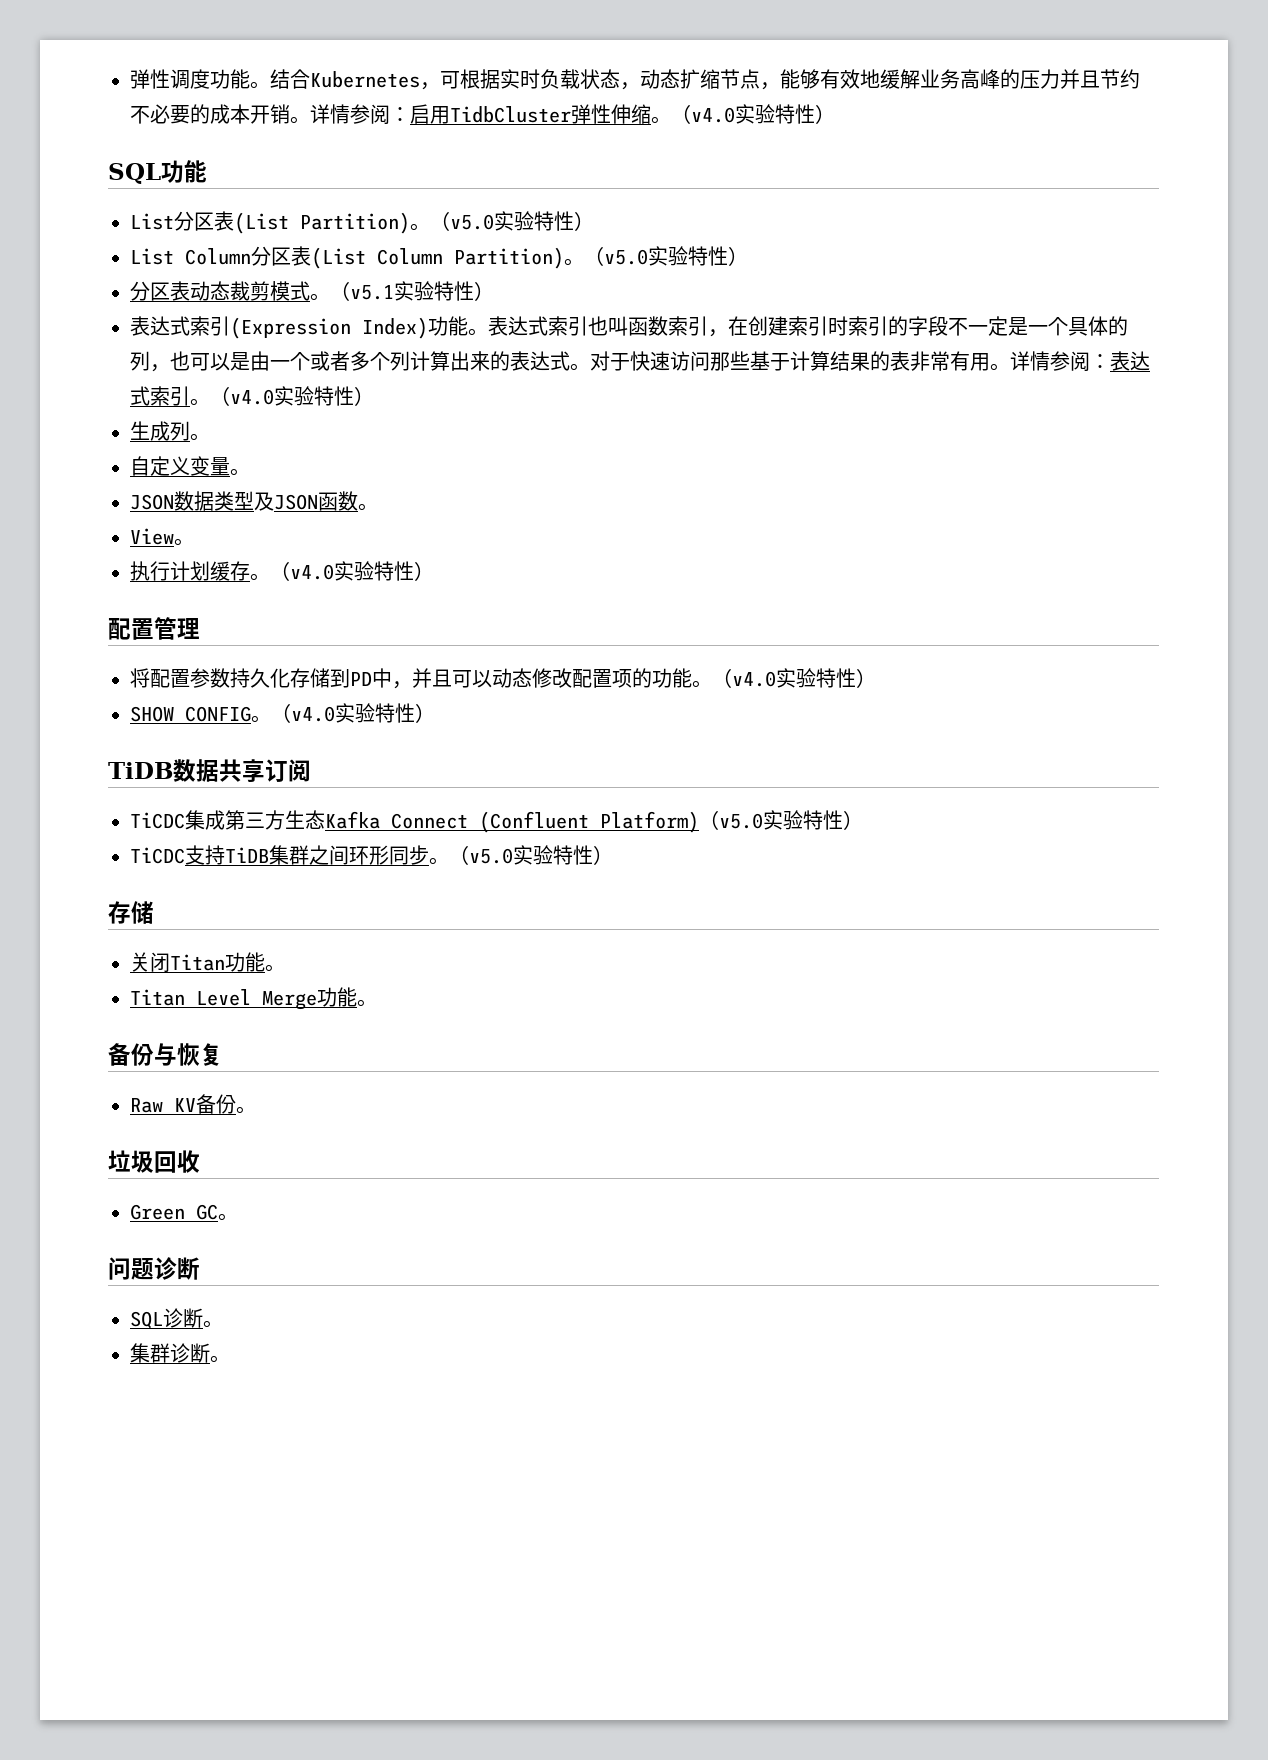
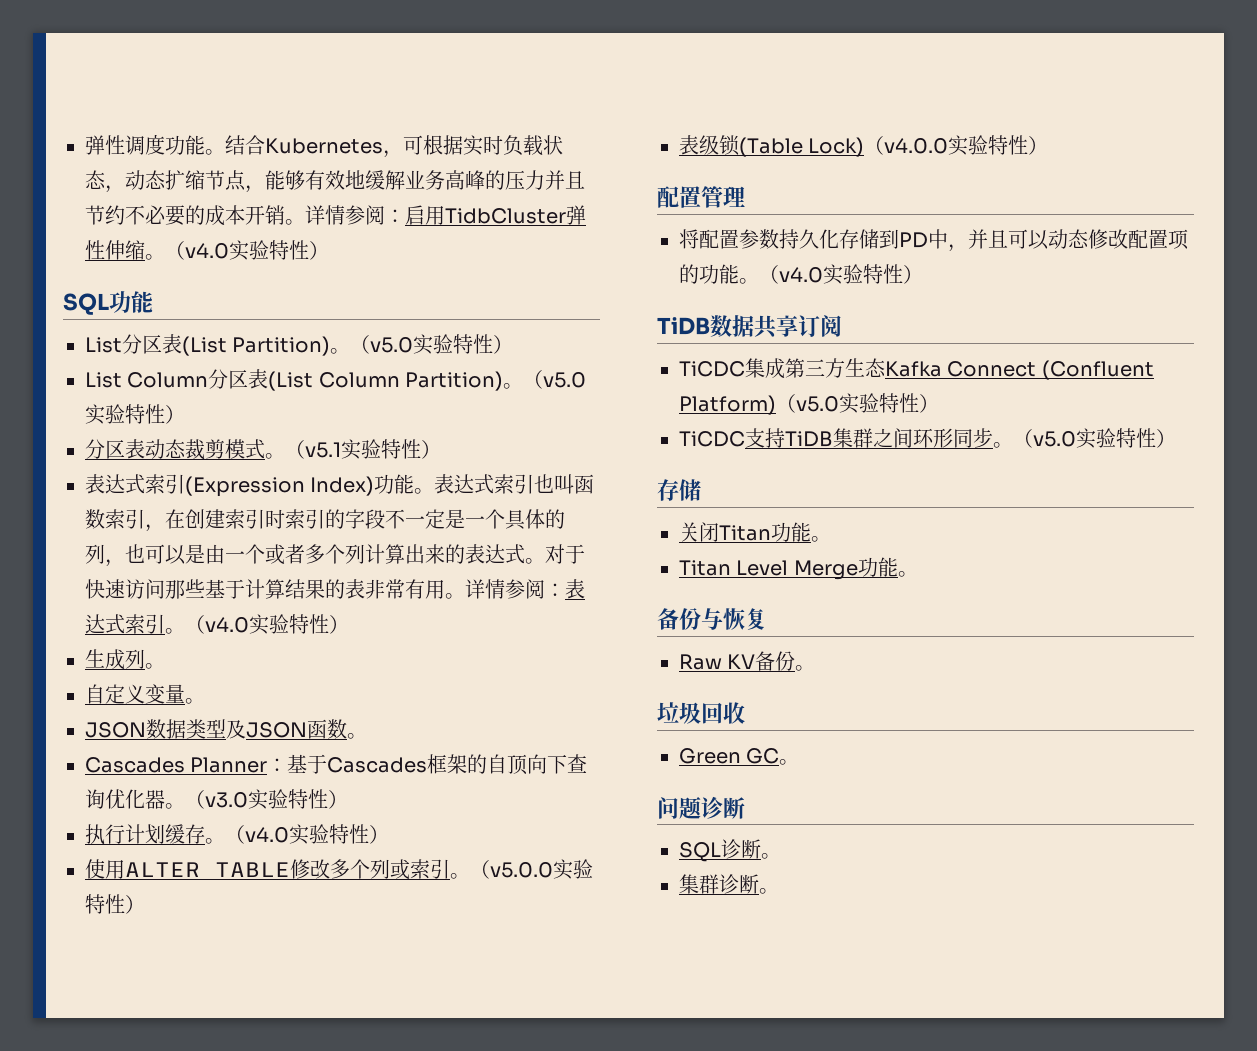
[130,528,194,546] View。 -> [85,754,588,775] [85,789,348,810] Cascades Planner：基于Cascades框架的自顶向下查询优化器。（v3.0实验特性）
(434, 571) none -> [85,859,593,880] [85,894,145,914] [679,135,1049,157] // 使用ALTER TABLE修改多个列或索引。（v5.0.0实验特性） // 表级锁(Table Lock)（v4.0.0实验特性）
[130,703,435,723] // SHOW CONFIG。（v4.0实验特性） -> (923, 274) none

